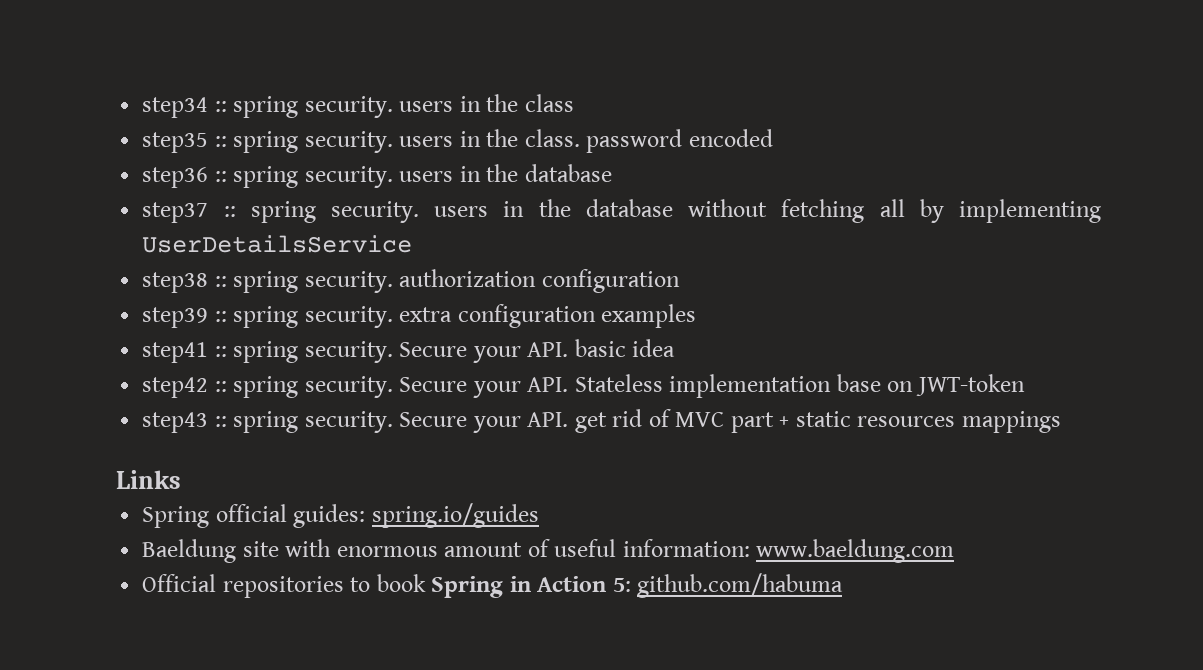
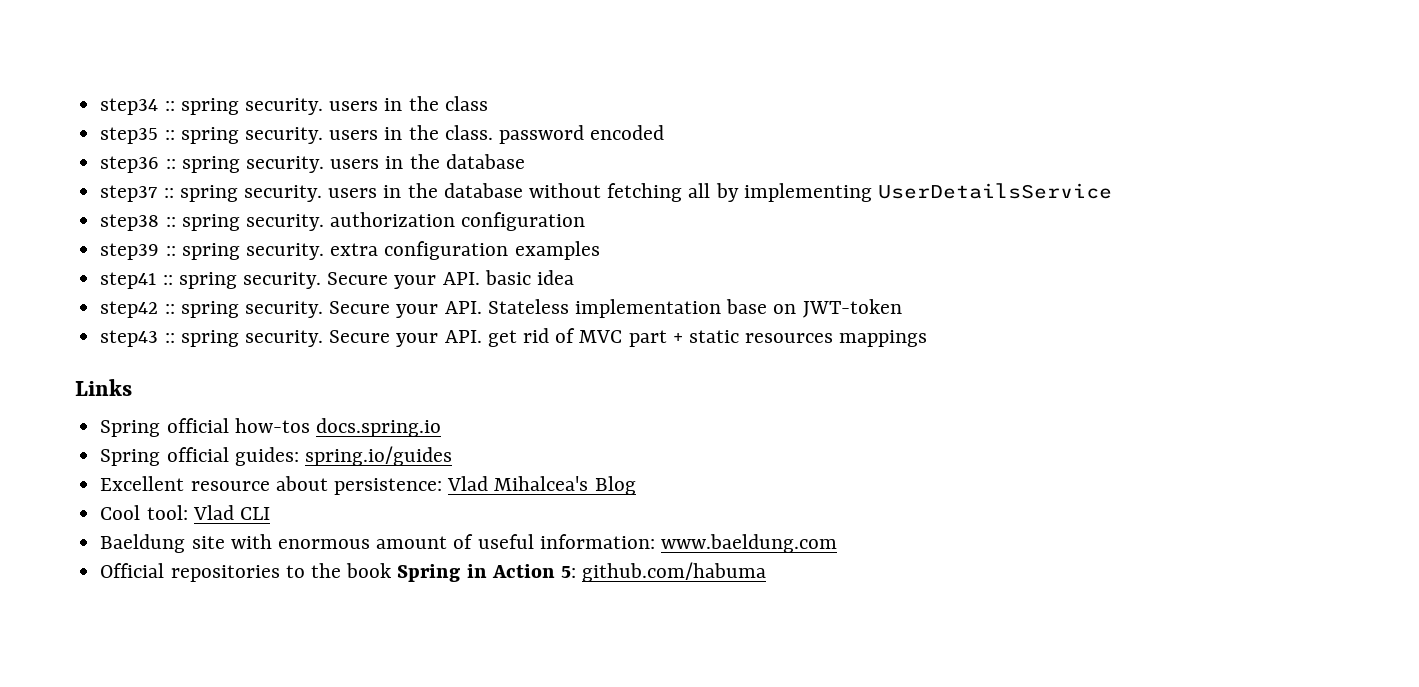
(181, 479) none -> [100,418,441,437] // Spring official how-tos docs.spring.io
(539, 515) none -> [100,476,636,495] [100,505,270,520] // Excellent resource about persistence: Vlad Mihalcea's Blog // Cool tool: Vlad CLI
(371, 584) none -> [310,563,341,578] the

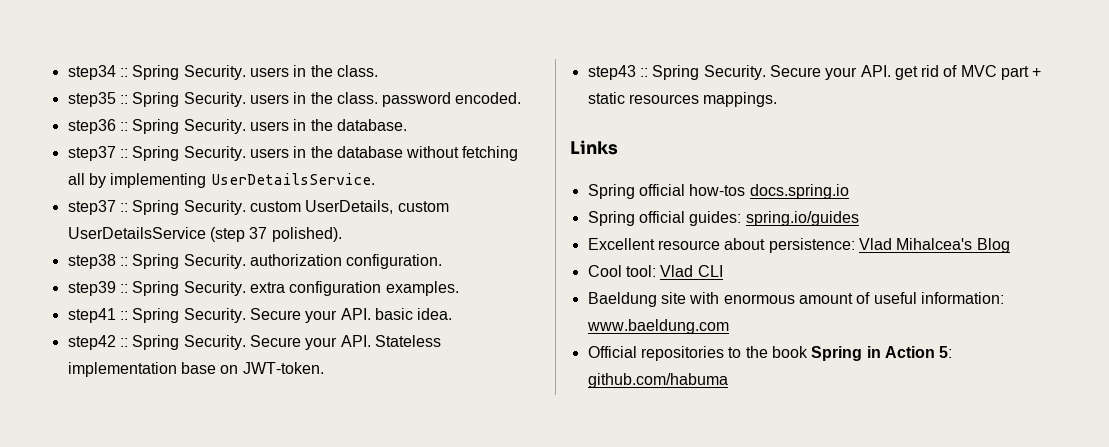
[180,96,488,115] spring security. users in the class -> [132,65,378,80] Spring Security. users in the class.
[180,127,323,144] spring security. -> [132,92,246,107] Spring Security.
[590,125,665,140] encoded -> [455,92,522,104] encoded.
[181,154,525,173] [100,185,322,202] spring security. users in the database // step37 :: spring security. -> [132,119,407,134] [67,146,246,161] Spring Security. users in the database. // step37 :: Spring Security.
[878,183,1113,199] [100,212,586,231] UserDetailsService // step38 :: spring security. authorization configuration -> [210,173,375,185] [67,200,449,215] [67,227,342,242] [67,254,443,269] UserDetailsService. // step37 :: Spring Security. custom UserDetails, custom UserDetailsService (step 37 polished). // step38 :: Spring Security. authorization configuration.
[181,243,324,260] spring security. -> [132,281,246,296] Spring Security.
[514,241,600,260] examples -> [385,281,459,296] examples.
[178,272,321,289] spring security. -> [132,308,246,323] Spring Security.
[536,270,574,285] idea -> [417,308,453,320] idea.
[180,301,323,318] spring security. -> [132,335,246,350] Spring Security.
[802,299,902,318] JWT-token -> [242,362,324,374] JWT-token.
[180,330,323,347] spring security. -> [652,65,766,80] Spring Security.
[839,330,928,347] mappings -> [703,92,778,107] mappings.

